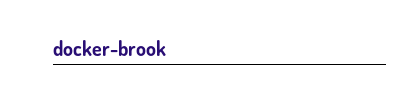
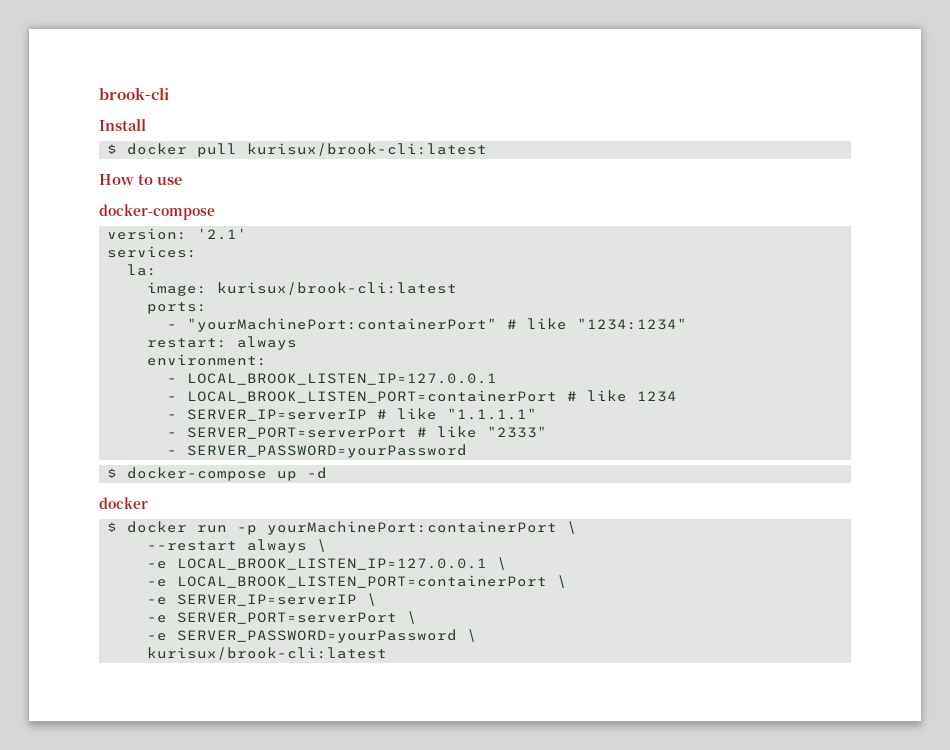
[53,40,166,56] docker-brook -> [99,87,169,100] [99,119,146,131] [106,143,487,157] [99,174,182,185] [99,204,215,220] [106,228,247,240] [106,246,197,258] [126,264,157,276] [146,282,457,296] [146,302,207,314] [166,318,687,332] [146,336,297,350] [146,354,267,366] [166,373,497,385] [166,390,677,403] [166,408,537,421] [166,426,547,439] [166,444,467,458] [106,467,327,481] [99,497,148,509] [106,521,577,535] [146,539,327,553] [146,557,507,570] [146,575,567,588] [146,593,377,606] [146,611,417,624] [146,629,477,643] [146,647,387,660] brook-cli // Install // $ docker pull kurisux/brook-cli:latest // How to use // docker-compose // version: '2.1' // services: // la: // image: kurisux/brook-cli:latest // ports: // - "yourMachinePort:containerPort" # like "1234:1234" // restart: always // environment: // - LOCAL_BROOK_LISTEN_IP=127.0.0.1 // - LOCAL_BROOK_LISTEN_PORT=containerPort # like 1234 // - SERVER_IP=serverIP # like "1.1.1.1" // - SERVER_PORT=serverPort # like "2333" // - SERVER_PASSWORD=yourPassword // $ docker-compose up -d // docker // $ docker run -p yourMachinePort:containerPort \ // --restart always \ // -e LOCAL_BROOK_LISTEN_IP=127.0.0.1 \ // -e LOCAL_BROOK_LISTEN_PORT=containerPort \ // -e SERVER_IP=serverIP \ // -e SERVER_PORT=serverPort \ // -e SERVER_PASSWORD=yourPassword \ // kurisux/brook-cli:latest

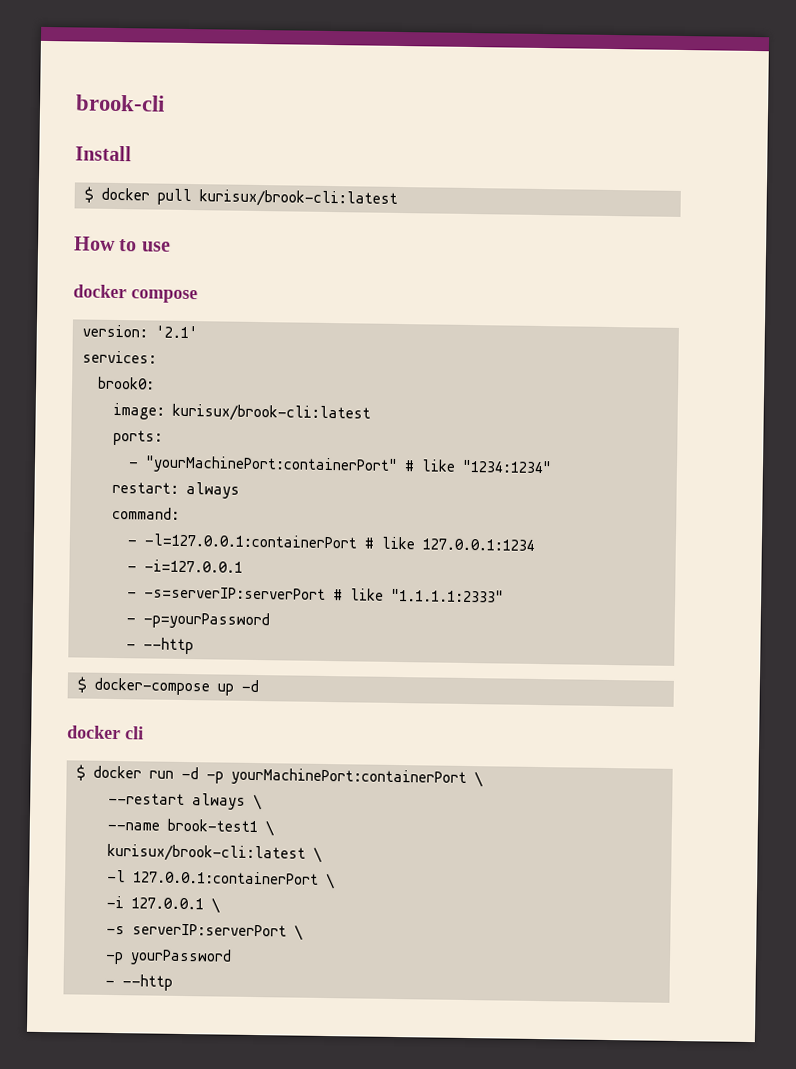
[99,204,215,220] docker-compose -> [73,284,198,304] docker compose
[126,264,157,276] la: -> [97,376,155,390] brook0:
[146,354,267,366] [166,373,497,385] [166,390,677,403] [166,408,537,421] [166,426,547,439] [166,444,467,458] environment: // - LOCAL_BROOK_LISTEN_IP=127.0.0.1 // - LOCAL_BROOK_LISTEN_PORT=containerPort # like 1234 // - SERVER_IP=serverIP # like "1.1.1.1" // - SERVER_PORT=serverPort # like "2333" // - SERVER_PASSWORD=yourPassword -> [111,506,180,520] [126,533,535,551] [126,559,243,573] [126,586,504,603] [125,611,270,630] [125,637,194,655] command: // - -l=127.0.0.1:containerPort # like 127.0.0.1:1234 // - -i=127.0.0.1 // - -s=serverIP:serverPort # like "1.1.1.1:2333" // - -p=yourPassword // - --http
(148, 503) none -> [125,726,144,740] cli
(227, 529) none -> [180,766,199,780] -d
[146,557,507,570] [146,575,567,588] [146,593,377,606] [146,611,417,624] [146,629,477,643] [146,647,387,660] -e LOCAL_BROOK_LISTEN_IP=127.0.0.1 \ // -e LOCAL_BROOK_LISTEN_PORT=containerPort \ // -e SERVER_IP=serverIP \ // -e SERVER_PORT=serverPort \ // -e SERVER_PASSWORD=yourPassword \ // kurisux/brook-cli:latest -> [106,818,274,837] [106,843,322,863] [106,869,335,890] [105,895,220,914] [105,923,303,941] [104,948,232,966] [104,974,173,991] --name brook-test1 \ // kurisux/brook-cli:latest \ // -l 127.0.0.1:containerPort \ // -i 127.0.0.1 \ // -s serverIP:serverPort \ // -p yourPassword // - --http

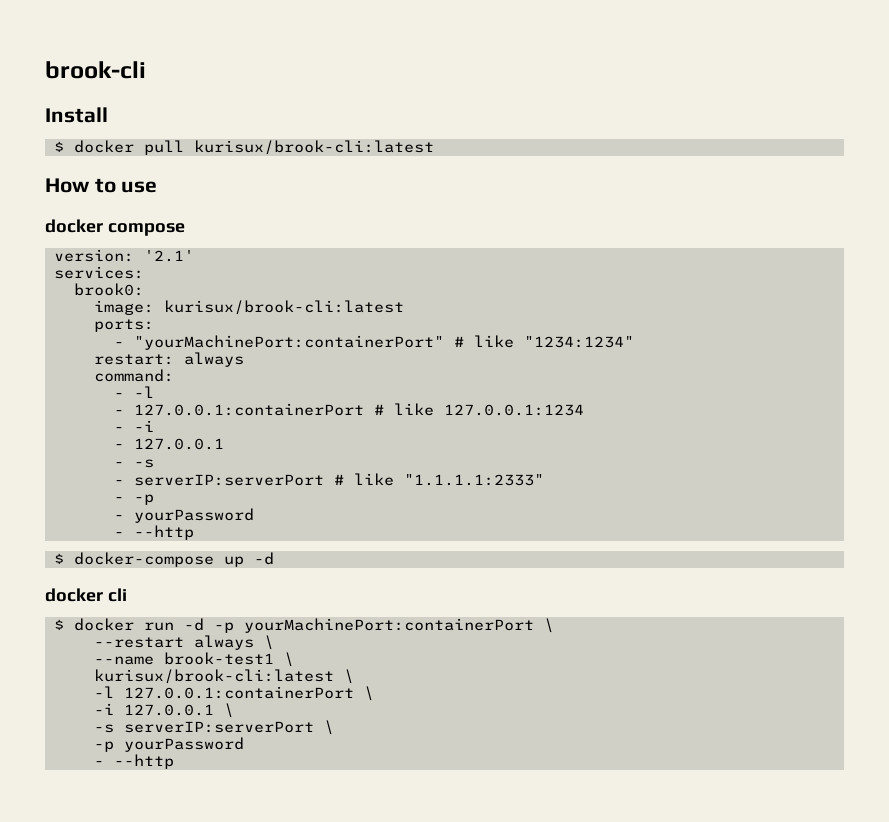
[143,533,357,549] -l=127.0.0.1:containerPort -> [134,386,155,398] [114,403,365,416] -l // - 127.0.0.1:containerPort
[143,559,243,573] [126,586,326,600] -i=127.0.0.1 // - -s=serverIP:serverPort -> [134,420,155,432] [114,438,225,450] [114,459,155,468] [114,474,325,486] -i // - 127.0.0.1 // - -s // - serverIP:serverPort
[142,611,270,630] -p=yourPassword -> [134,494,155,505] [114,508,255,523] -p // - yourPassword

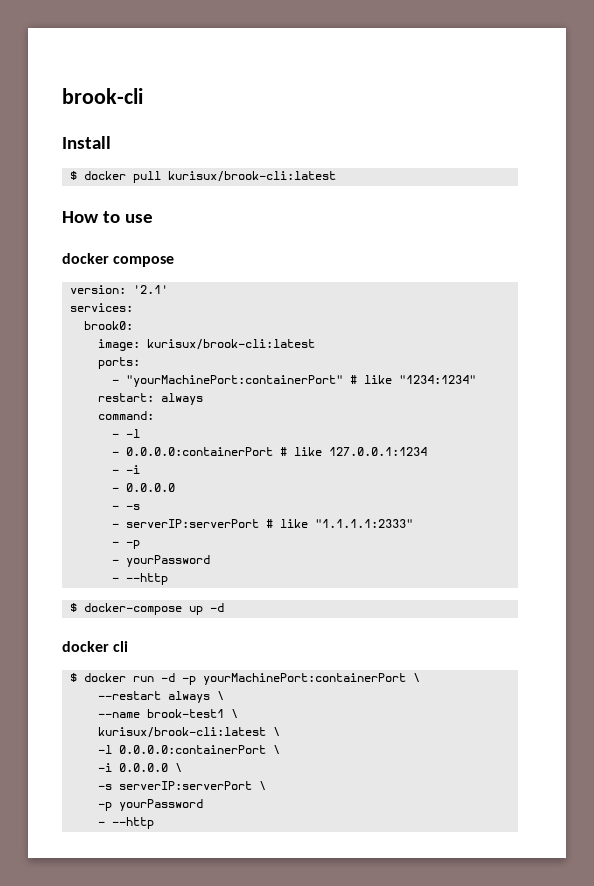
[134,403,365,416] 127.0.0.1:containerPort -> [126,447,274,456] 0.0.0.0:containerPort
[134,438,225,450] 127.0.0.1 -> [126,483,176,492] 0.0.0.0
[124,686,355,699] 127.0.0.1:containerPort -> [119,745,267,754] 0.0.0.0:containerPort
[124,704,215,716] 127.0.0.1 -> [119,763,169,772] 0.0.0.0

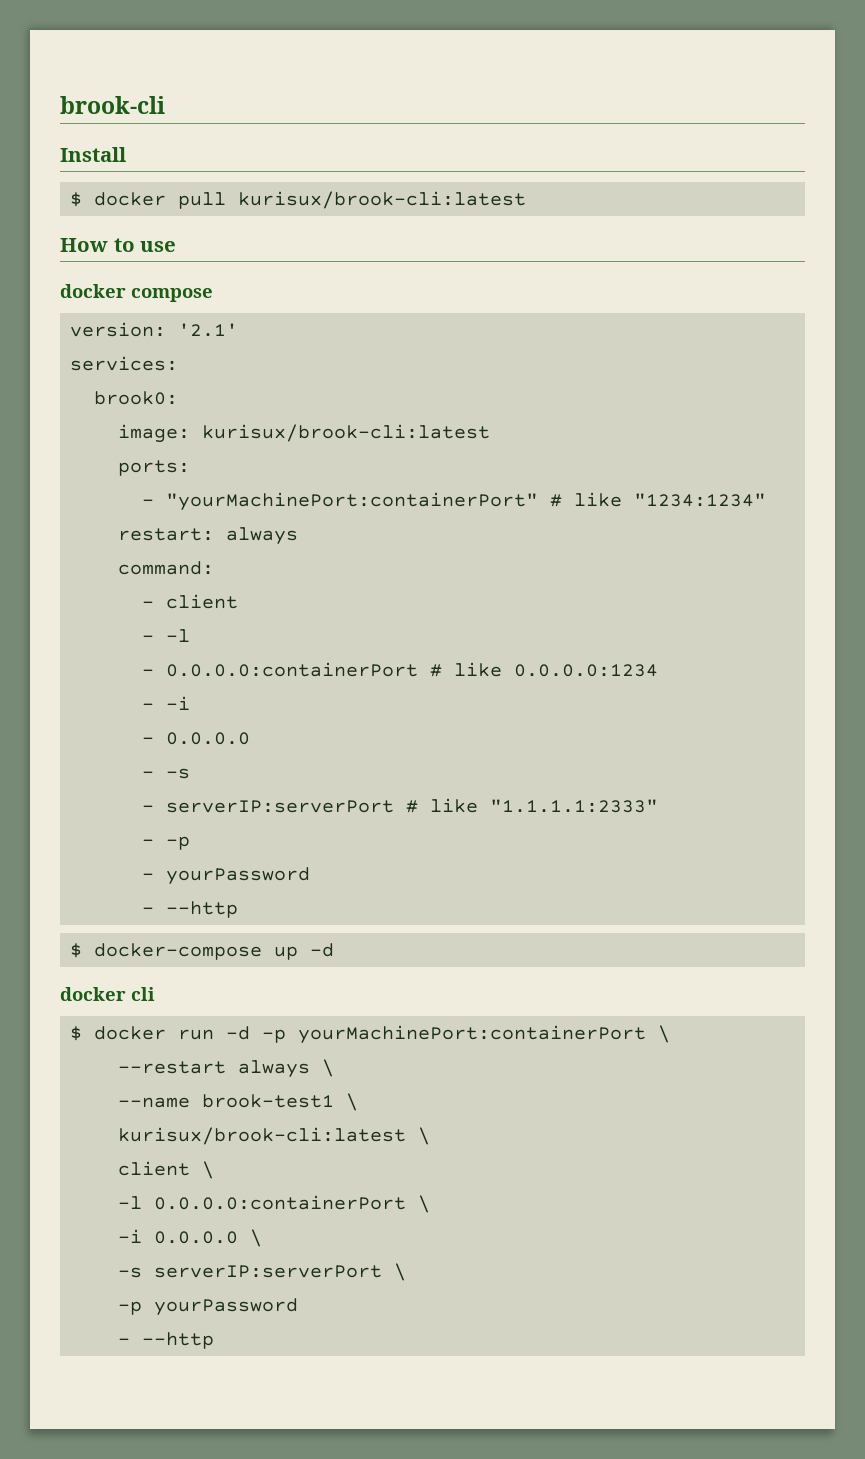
(155, 415) none -> [141,594,238,609] // - client
[329,447,428,456] 127.0.0.1:1234 -> [513,664,658,677] 0.0.0.0:1234
(281, 731) none -> [117,1161,214,1179] // client \

